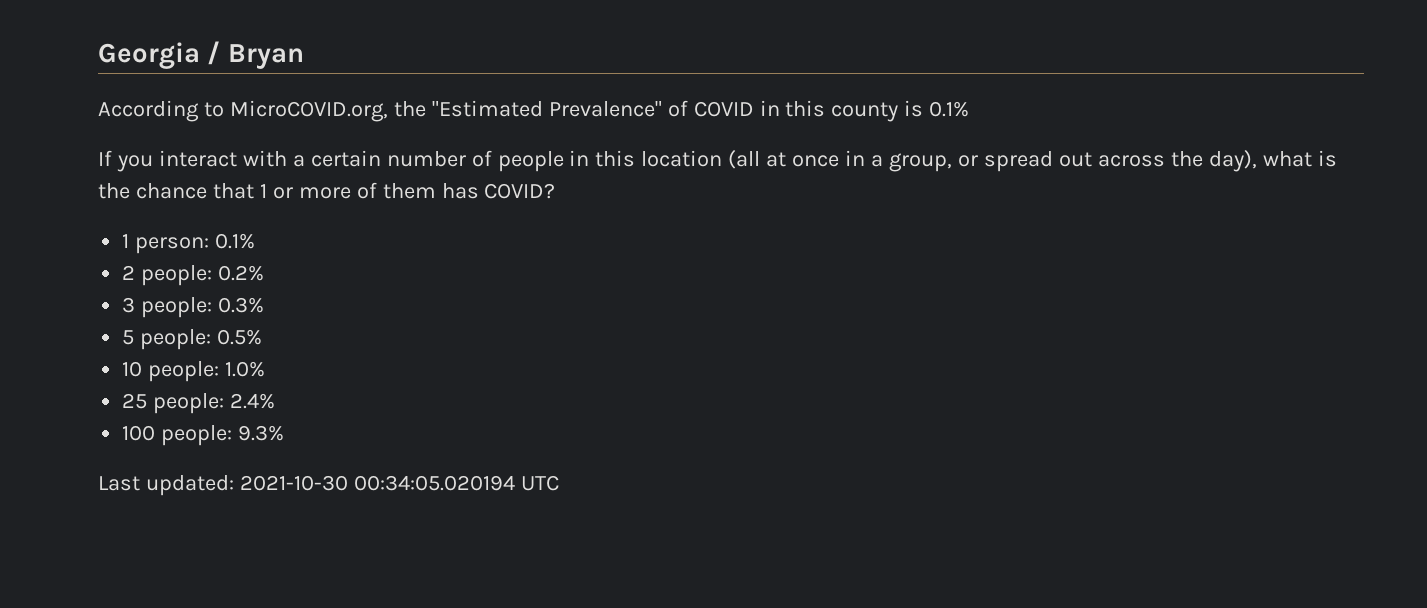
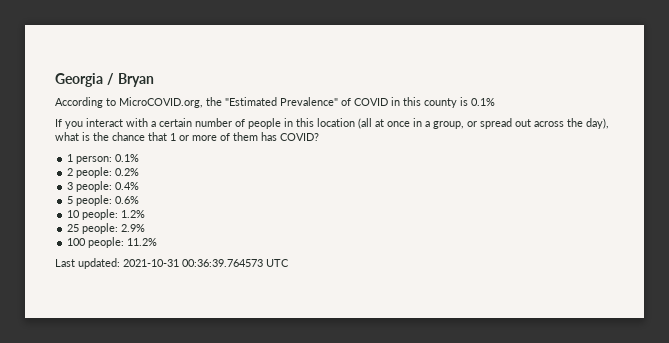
[218,297,265,313] 0.3% -> [115,182,140,190] 0.4%
[217,329,263,345] 0.5% -> [115,196,140,204] 0.6%
[225,361,266,377] 1.0% -> [121,210,146,218] 1.2%
[230,393,276,409] 2.4% -> [121,224,146,232] 2.9%
[238,425,285,441] 9.3% -> [127,238,158,246] 11.2%
[239,475,515,491] 2021-10-30 00:34:05.020194 -> [123,259,263,267] 2021-10-31 00:36:39.764573

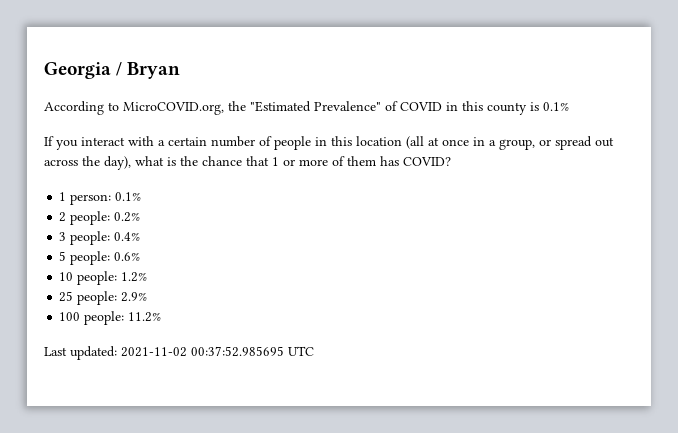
[123,259,263,267] 2021-10-31 00:36:39.764573 -> [121,346,284,357] 2021-11-02 00:37:52.985695

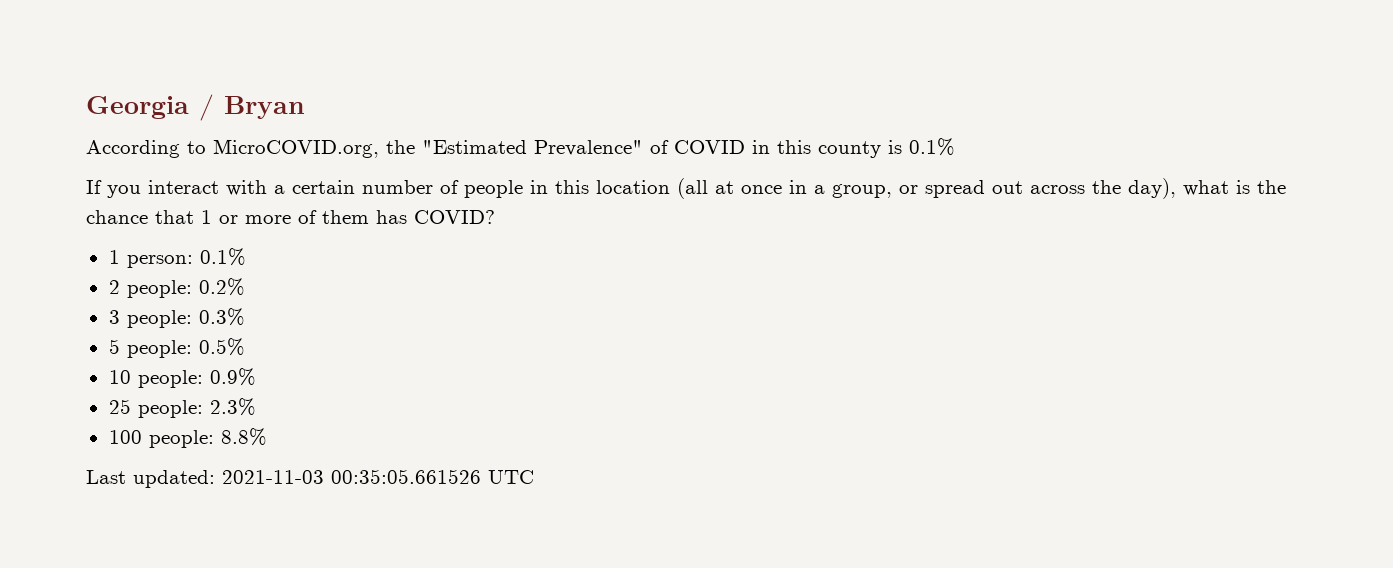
[114,232,141,241] 0.4% -> [198,308,245,326] 0.3%
[114,252,141,261] 0.6% -> [198,338,245,356] 0.5%
[121,272,148,282] 1.2% -> [209,368,256,386] 0.9%
[121,292,148,302] 2.9% -> [209,398,256,416] 2.3%
[128,312,162,322] 11.2% -> [220,428,267,446] 8.8%
[121,346,284,357] 2021-11-02 00:37:52.985695 -> [222,469,481,484] 2021-11-03 00:35:05.661526

